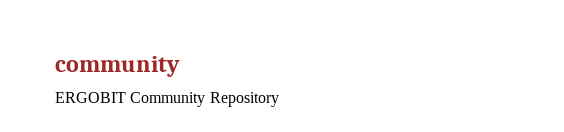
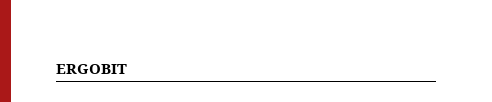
[55,56,180,77] [55,92,279,107] community // ERGOBIT Community Repository -> [56,64,127,74] ERGOBIT

